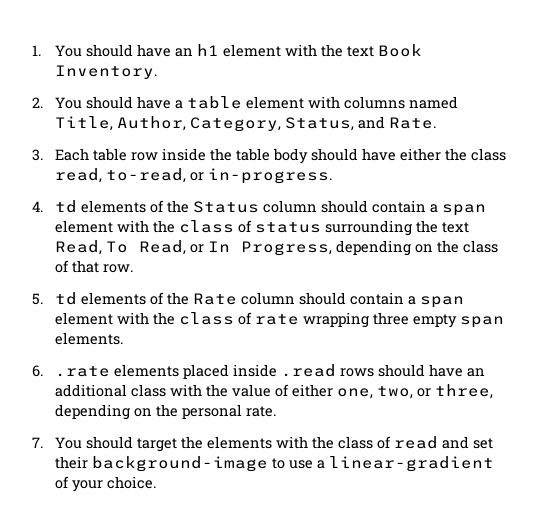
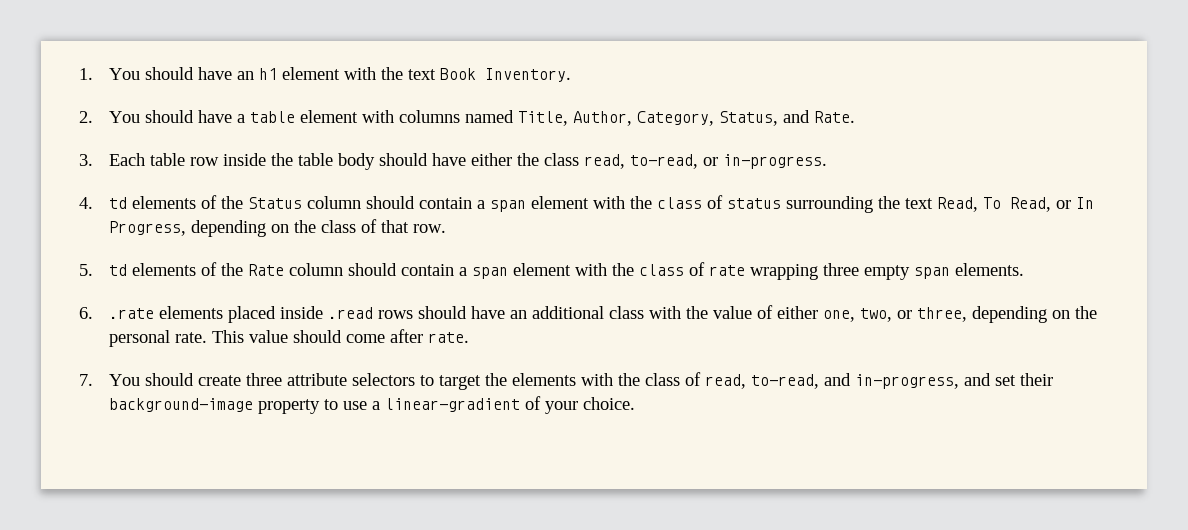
[32,436,133,449] // 7. You should -> [212,329,470,343] [79,373,435,386] This value should come after rate. // 7. You should create three attribute selectors to
[393,436,438,449] read -> [705,373,960,389] read, to-read, and in-progress,
(268, 464) none -> [258,399,321,414] property

